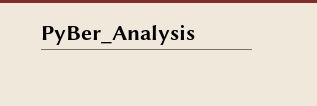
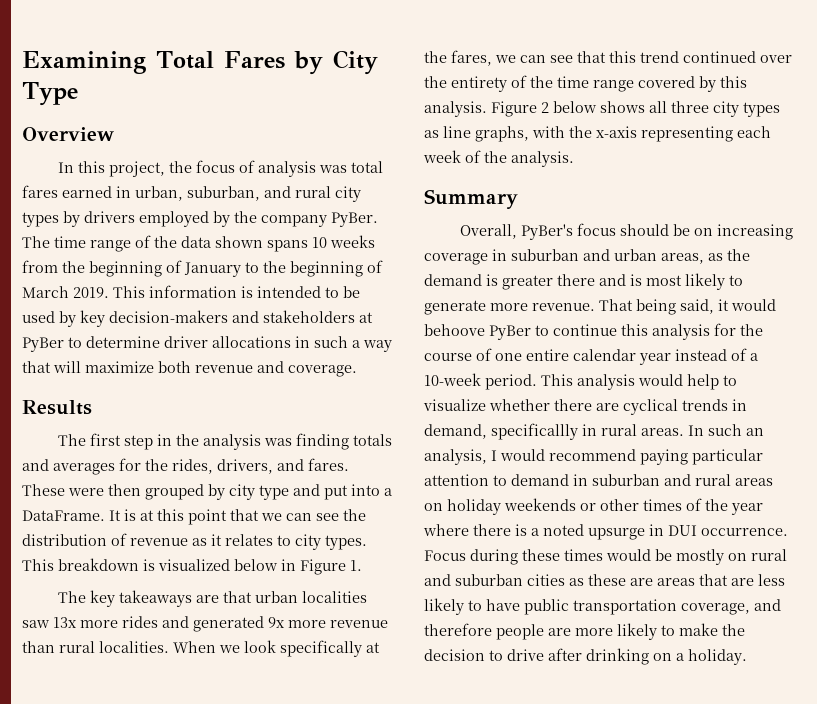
[41,24,195,45] PyBer_Analysis -> [22,50,378,75] [22,82,78,106] [22,127,114,141] [57,160,383,177] [22,185,361,202] [22,211,378,227] [22,235,375,252] [22,260,383,277] [22,285,360,298] [22,310,373,327] [22,336,392,352] [22,361,357,377] [22,400,92,415] [57,433,392,450] [22,458,349,475] [22,484,392,500] [22,509,366,525] [22,533,367,550] [22,558,362,575] [57,590,367,607] [22,616,388,632] [22,640,380,657] [424,50,792,66] [424,75,747,92] [424,101,780,117] [424,126,771,142] [423,150,574,167] [424,189,518,209] [459,223,793,240] [424,249,750,265] [424,273,743,290] [424,299,776,315] [424,323,763,340] [424,348,758,365] [424,373,737,390] [423,399,747,415] [424,423,764,440] [424,449,763,465] [424,474,773,486] [424,498,763,515] [423,524,788,540] [424,549,787,565] [424,574,785,586] [424,598,781,615] [424,623,745,640] [424,648,747,665] Examining Total Fares by City Type // Overview // In this project, the focus of analysis was total fares earned in urban, suburban, and rural city types by drivers employed by the company PyBer. The time range of the data shown spans 10 weeks from the beginning of January to the beginning of March 2019. This information is intended to be used by key decision-makers and stakeholders at PyBer to determine driver allocations in such a way that will maximize both revenue and coverage. // Results // The first step in the analysis was finding totals and averages for the rides, drivers, and fares. These were then grouped by city type and put into a DataFrame. It is at this point that we can see the distribution of revenue as it relates to city types. This breakdown is visualized below in Figure 1. // The key takeaways are that urban localities saw 13x more rides and generated 9x more revenue than rural localities. When we look specifically at the fares, we can see that this trend continued over the entirety of the time range covered by this analysis. Figure 2 below shows all three city types as line graphs, with the x-axis representing each week of the analysis. // Summary // Overall, PyBer's focus should be on increasing coverage in suburban and urban areas, as the demand is greater there and is most likely to generate more revenue. That being said, it would behoove PyBer to continue this analysis for the course of one entire calendar year instead of a 10-week period. This analysis would help to visualize whether there are cyclical trends in demand, specificallly in rural areas. In such an analysis, I would recommend paying particular attention to demand in suburban and rural areas on holiday weekends or other times of the year where there is a noted upsurge in DUI occurrence. Focus during these times would be mostly on rural and suburban cities as these are areas that are less likely to have public transportation coverage, and therefore people are more likely to make the decision to drive after drinking on a holiday.

